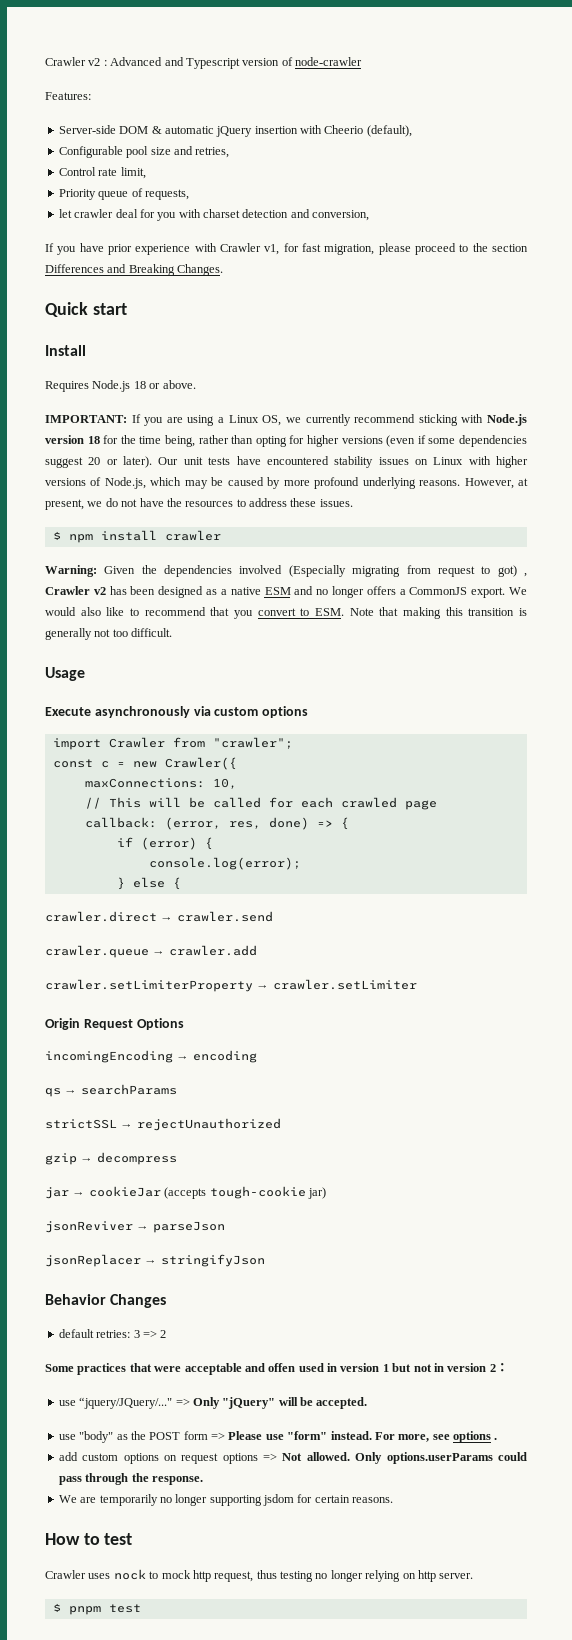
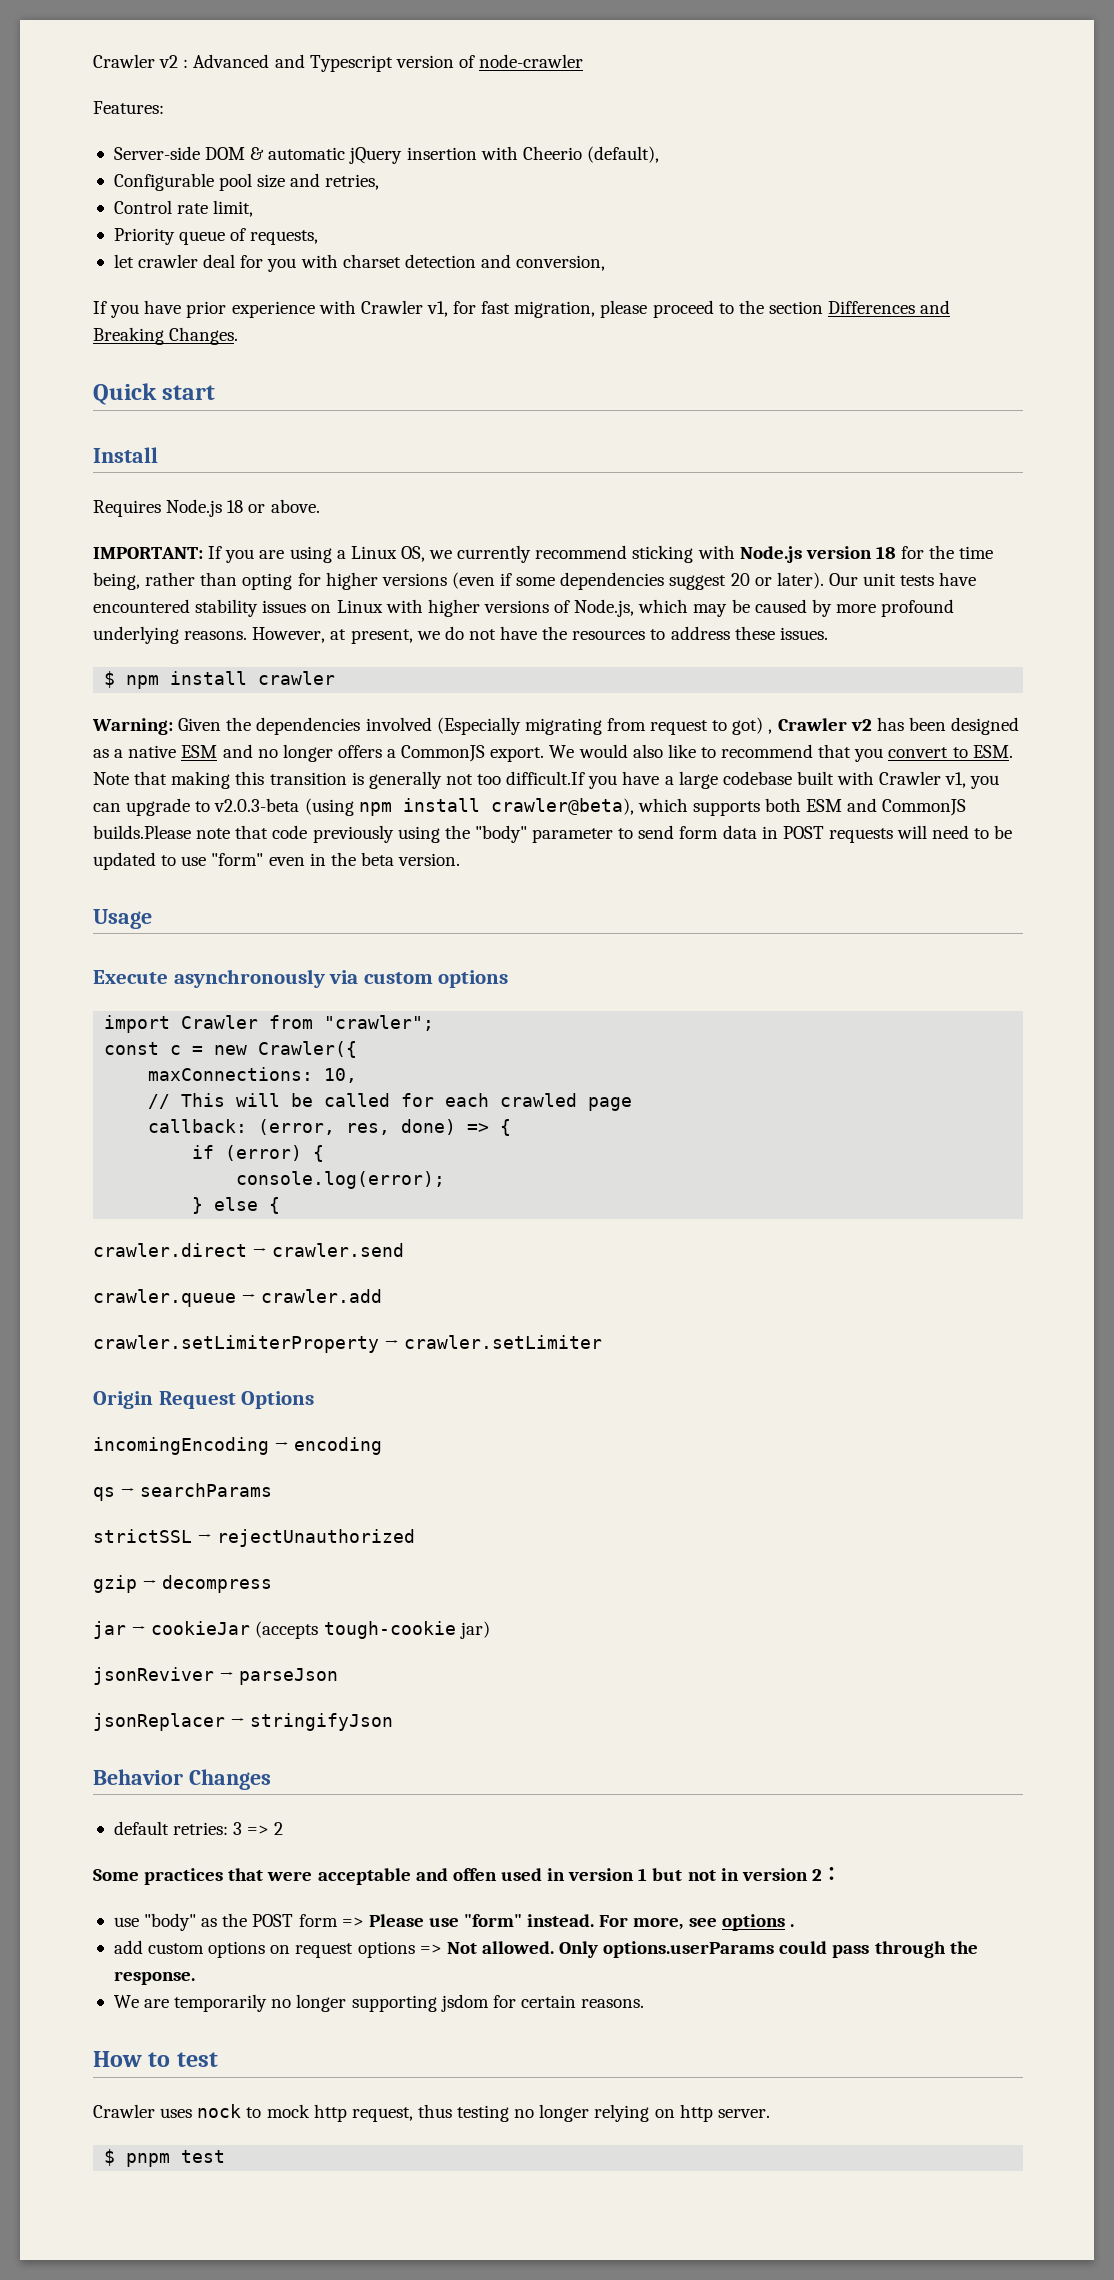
[131,628,173,637] difficult. -> [506,771,1000,789] [93,798,967,816] [93,825,1013,843] [93,852,461,870] difficult.If you have a large codebase built with Crawler v1, you can upgrade to v2.0.3-beta (using npm install crawler@beta), which supports both ESM and CommonJS builds.Please note that code previously using the "body" parameter to send form data in POST requests will need to be updated to use "form" even in the beta version.
[58,1397,368,1409] // use “jquery/JQuery/..." => Only "jQuery" will be accepted. -> (841, 1874) none

